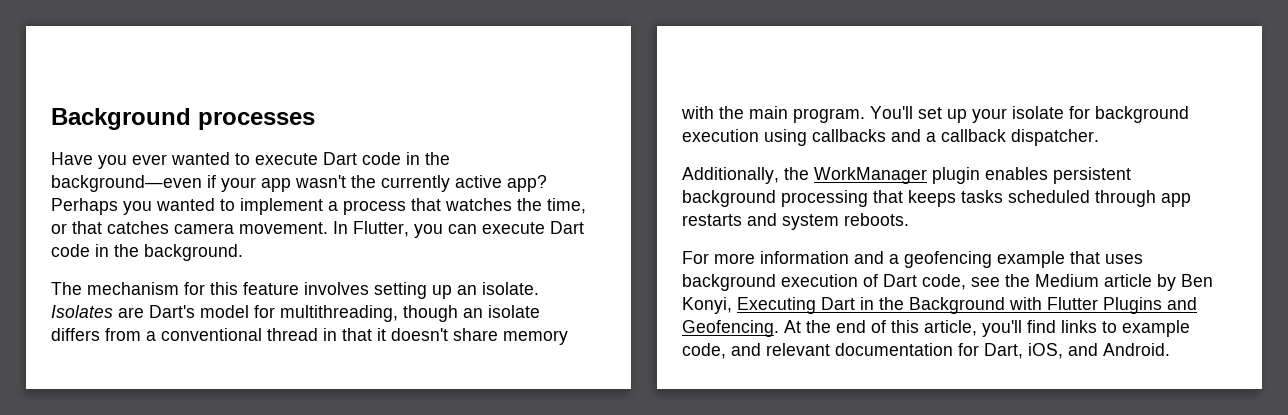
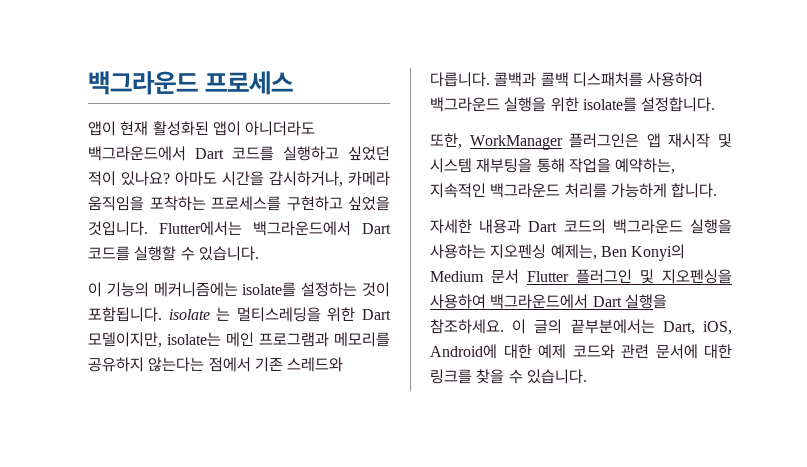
[51,108,315,130] [51,152,450,169] [51,175,547,192] [51,198,586,215] [51,221,584,238] [51,244,243,261] [51,282,539,299] [51,305,540,322] [51,328,568,345] [681,106,1189,123] [682,129,1099,146] [682,167,1131,184] [682,190,1191,207] [682,213,909,230] [682,251,1143,268] [682,274,1213,291] [682,297,1197,314] [682,320,1190,337] [682,343,1170,359] Background processes // Have you ever wanted to execute Dart code in the background—even if your app wasn't the currently active app? Perhaps you wanted to implement a process that watches the time, or that catches camera movement. In Flutter, you can execute Dart code in the background. // The mechanism for this feature involves setting up an isolate. Isolates are Dart's model for multithreading, though an isolate differs from a conventional thread in that it doesn't share memory with the main program. You'll set up your isolate for background execution using callbacks and a callback dispatcher. // Additionally, the WorkManager plugin enables persistent background processing that keeps tasks scheduled through app restarts and system reboots. // For more information and a geofencing example that uses background execution of Dart code, see the Medium article by Ben Konyi, Executing Dart in the Background with Flutter Plugins and Geofencing. At the end of this article, you'll find links to example code, and relevant documentation for Dart, iOS, and Android. -> [88,71,294,95] [88,121,316,136] [88,146,390,161] [88,171,390,187] [88,196,390,211] [88,221,391,236] [88,246,259,261] [88,282,390,297] [88,307,391,322] [88,332,390,348] [88,357,344,372] [430,72,704,87] [430,97,716,112] [430,133,732,150] [430,158,676,174] [430,183,718,198] [430,219,732,234] [430,244,686,261] [430,269,732,284] [430,294,667,309] [430,319,732,335] [430,344,732,359] [430,369,587,384] 백그라운드 프로세스 // 앱이 현재 활성화된 앱이 아니더라도 백그라운드에서 Dart 코드를 실행하고 싶었던 적이 있나요? 아마도 시간을 감시하거나, 카메라 움직임을 포착하는 프로세스를 구현하고 싶었을 것입니다. Flutter에서는 백그라운드에서 Dart 코드를 실행할 수 있습니다. // 이 기능의 메커니즘에는 isolate를 설정하는 것이 포함됩니다. isolate 는 멀티스레딩을 위한 Dart 모델이지만, isolate는 메인 프로그램과 메모리를 공유하지 않는다는 점에서 기존 스레드와 다릅니다. 콜백과 콜백 디스패처를 사용하여 백그라운드 실행을 위한 isolate를 설정합니다. // 또한, WorkManager 플러그인은 앱 재시작 및 시스템 재부팅을 통해 작업을 예약하는, 지속적인 백그라운드 처리를 가능하게 합니다. // 자세한 내용과 Dart 코드의 백그라운드 실행을 사용하는 지오펜싱 예제는, Ben Konyi의 Medium 문서 Flutter 플러그인 및 지오펜싱을 사용하여 백그라운드에서 Dart 실행을 참조하세요. 이 글의 끝부분에서는 Dart, iOS, Android에 대한 예제 코드와 관련 문서에 대한 링크를 찾을 수 있습니다.

